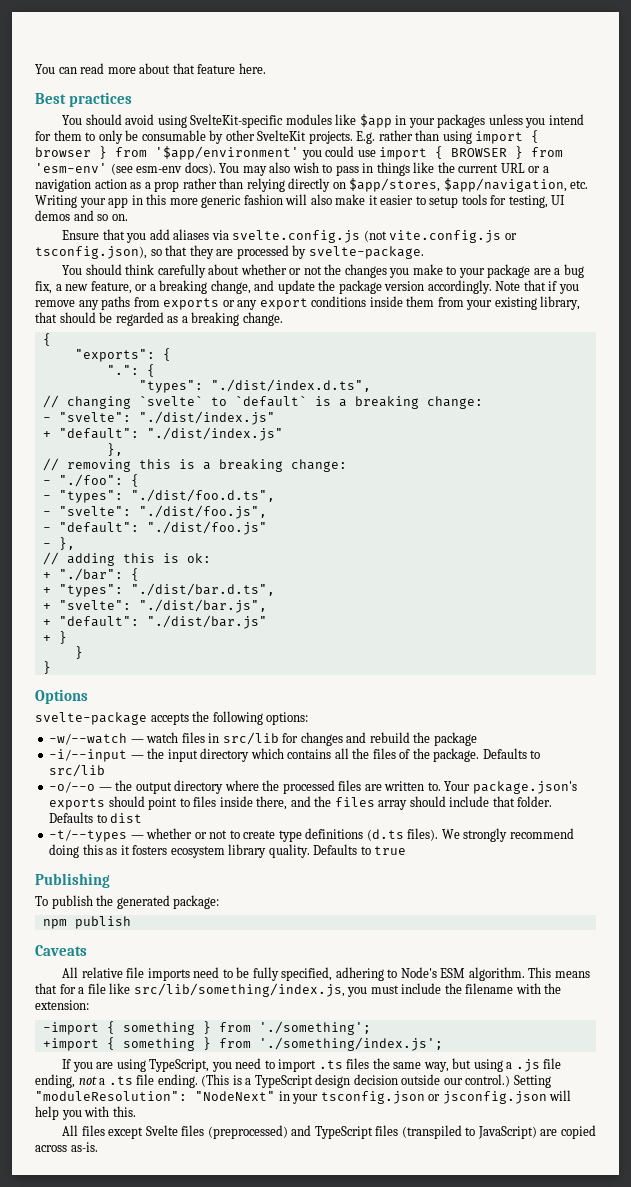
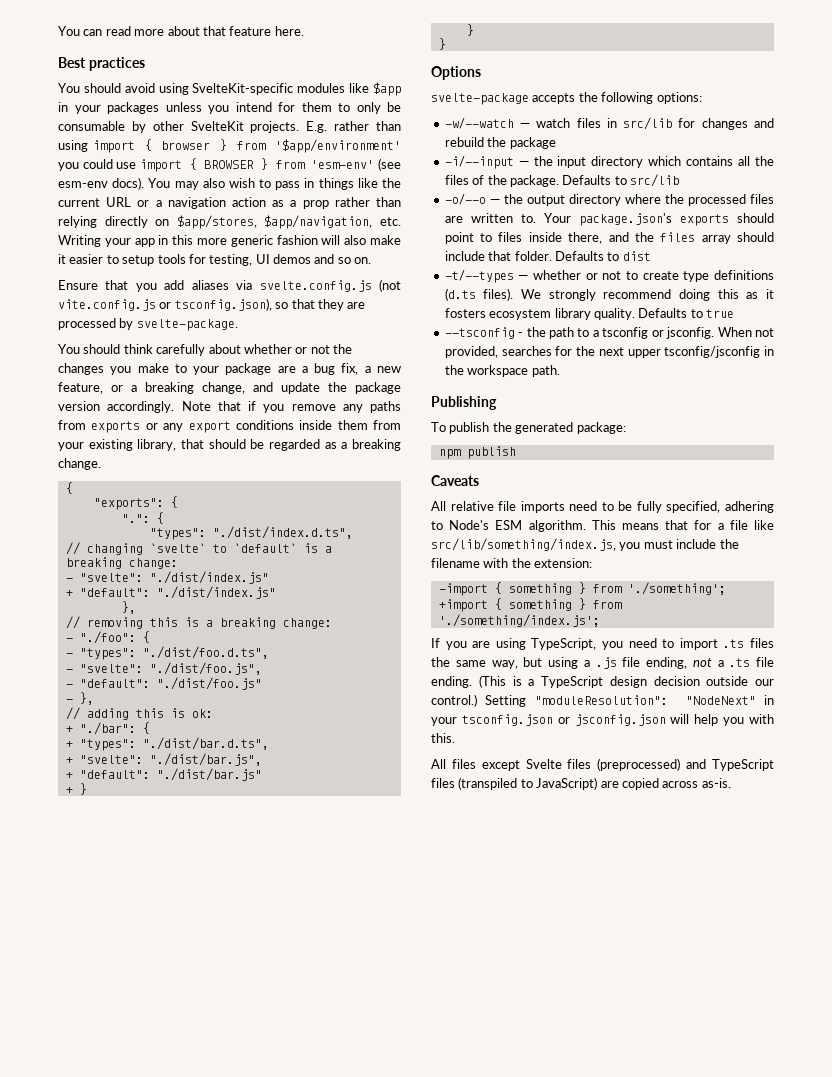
(407, 850) none -> [444,327,774,339] [444,346,774,358] [444,365,560,377] // --tsconfig - the path to a tsconfig or jsconfig. When not provided, searches for the next upper tsconfig/jsconfig in the workspace path.

